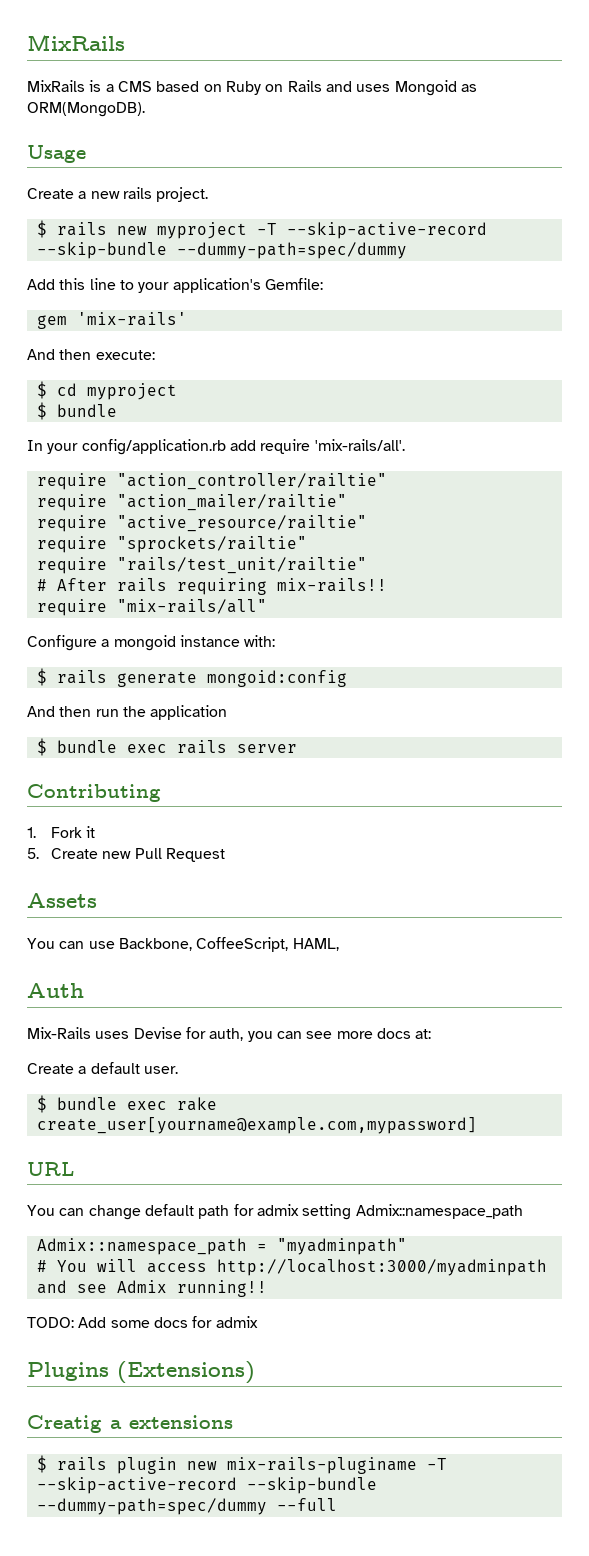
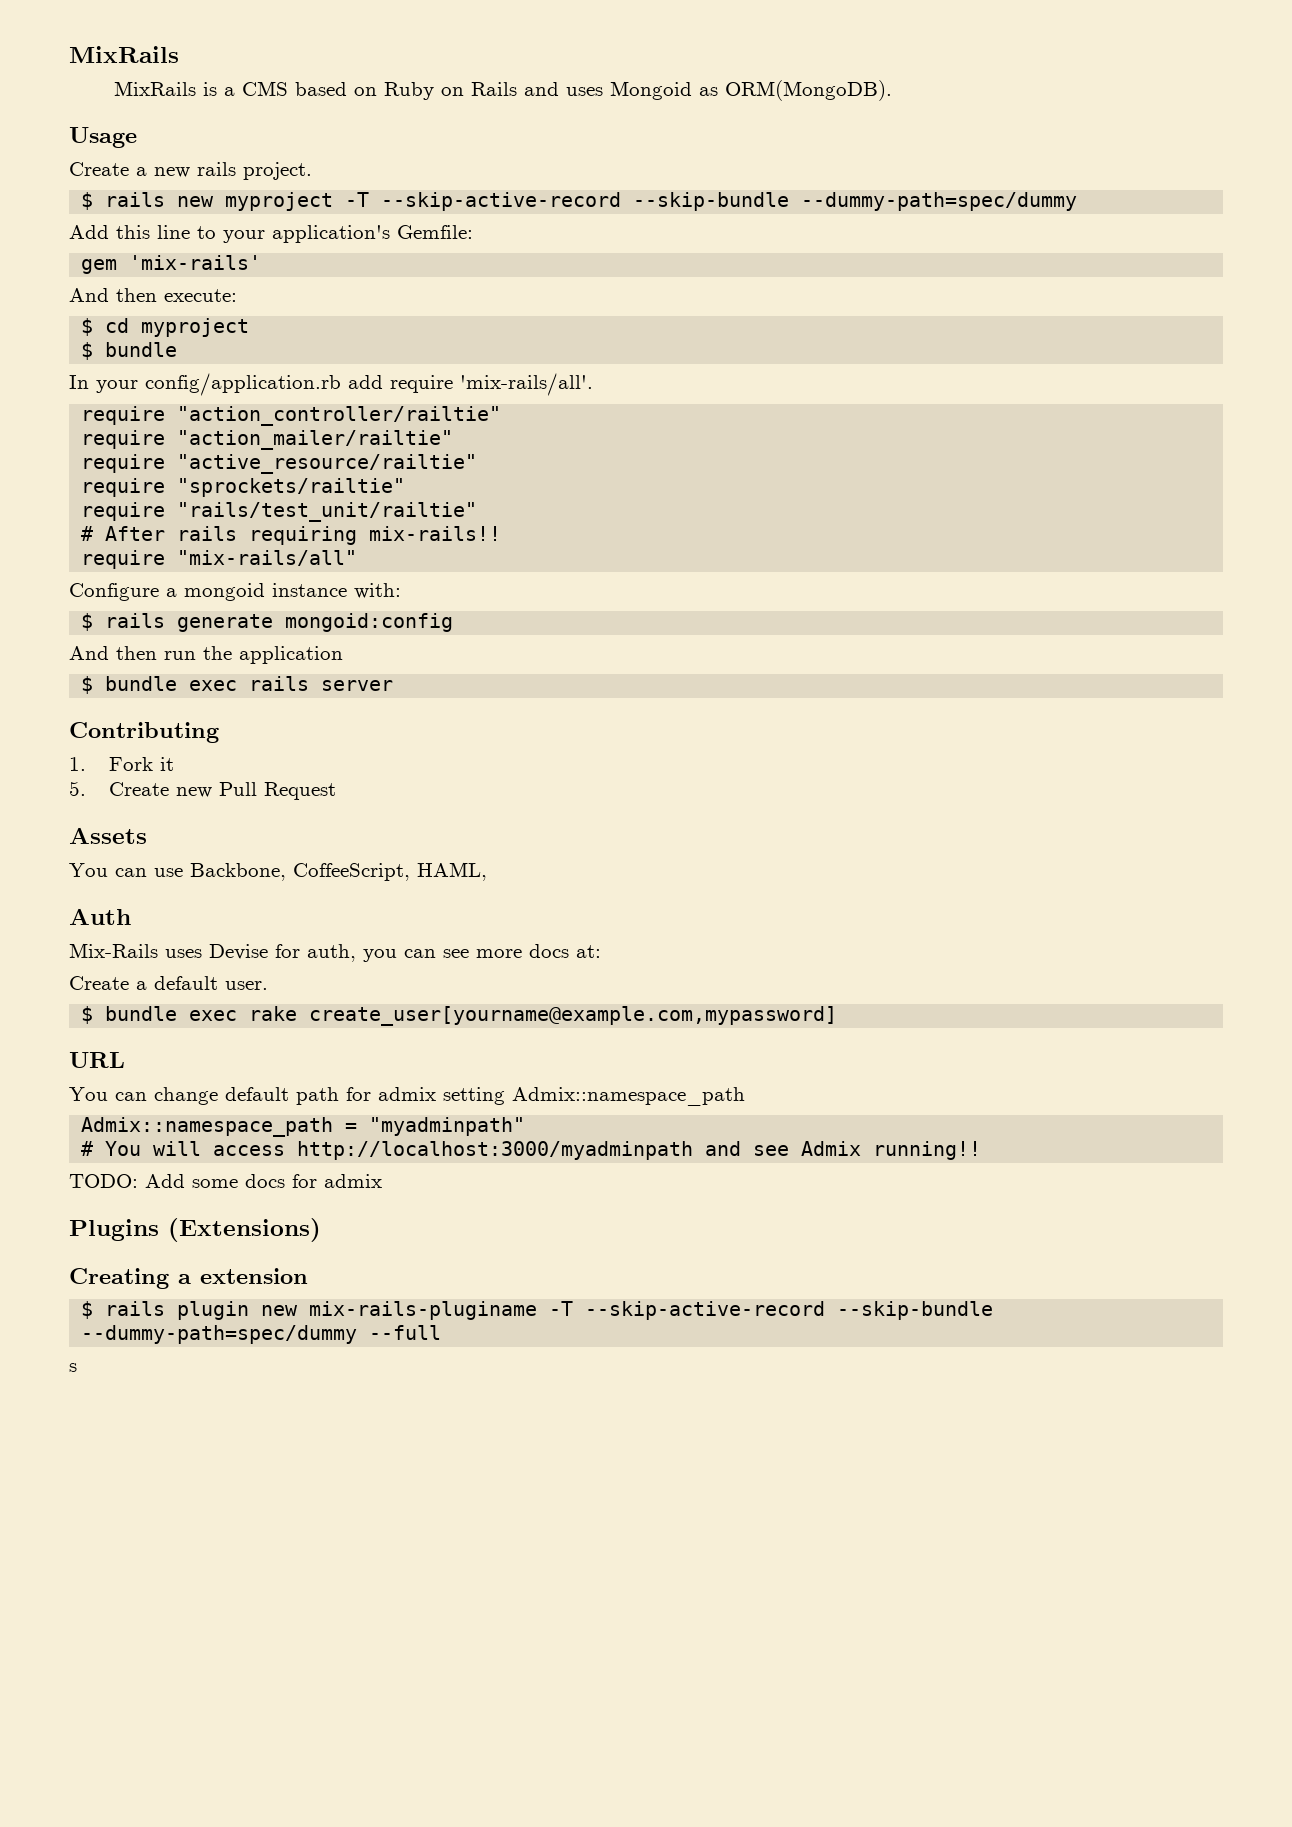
[27,1415,233,1433] Creatig a extensions -> [69,1268,308,1289] Creating a extension
(337, 1504) none -> [69,1363,77,1372] // s

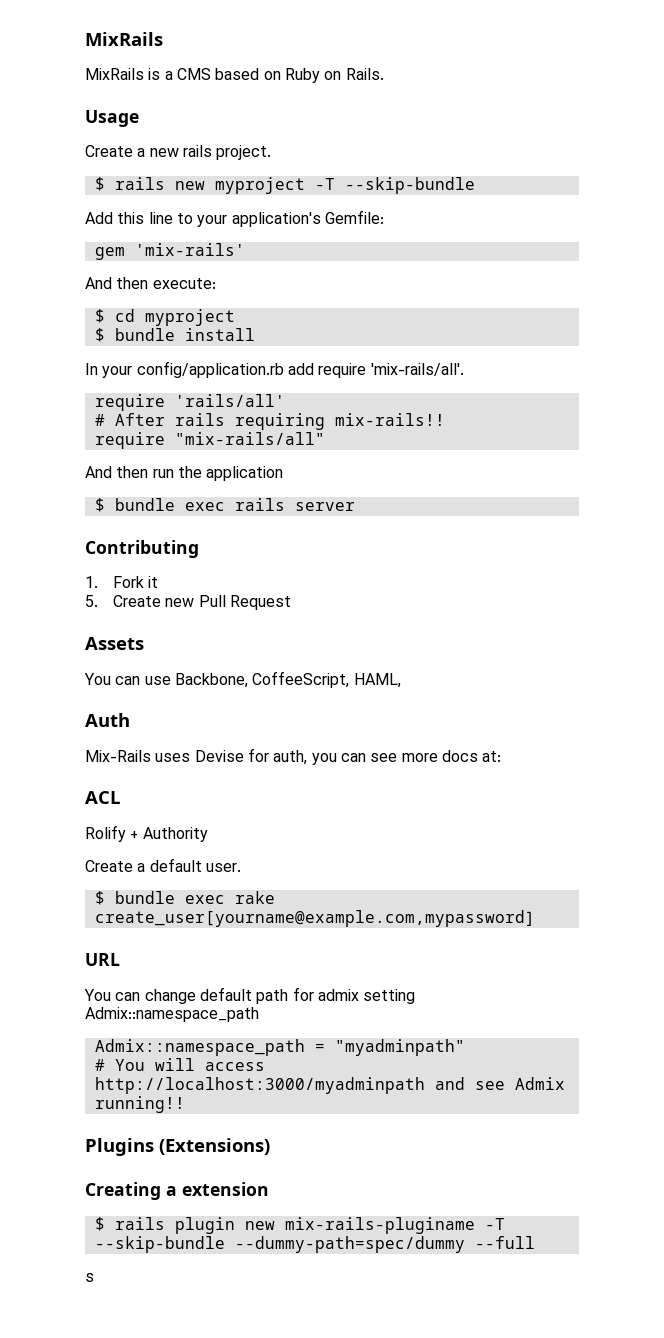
[470,80,892,101] Rails and uses Mongoid as ORM(MongoDB). -> [345,68,384,80] Rails.
[381,192,1078,211] --skip-active-record --skip-bundle --dummy-path=spec/dummy -> [344,177,475,194] --skip-bundle
(178, 349) none -> [184,328,255,341] install
[177,406,502,426] [81,430,454,450] [81,454,478,474] [81,478,406,497] [81,502,478,522] "action_controller/railtie" // require "action_mailer/railtie" // require "active_resource/railtie" // require "sprockets/railtie" // require "rails/test_unit/railtie" -> [174,394,285,407] 'rails/all'
[69,583,401,601] [81,613,454,632] // Configure a mongoid instance with: // $ rails generate mongoid:config -> (325, 438) none
(601, 951) none -> [85,791,120,804] [85,825,208,842] // ACL // Rolify + Authority
[69,1174,382,1188] // TODO: Add some docs for admix -> (185, 1104) none
[585,1301,826,1320] --skip-active-record -> (505, 1224) none

